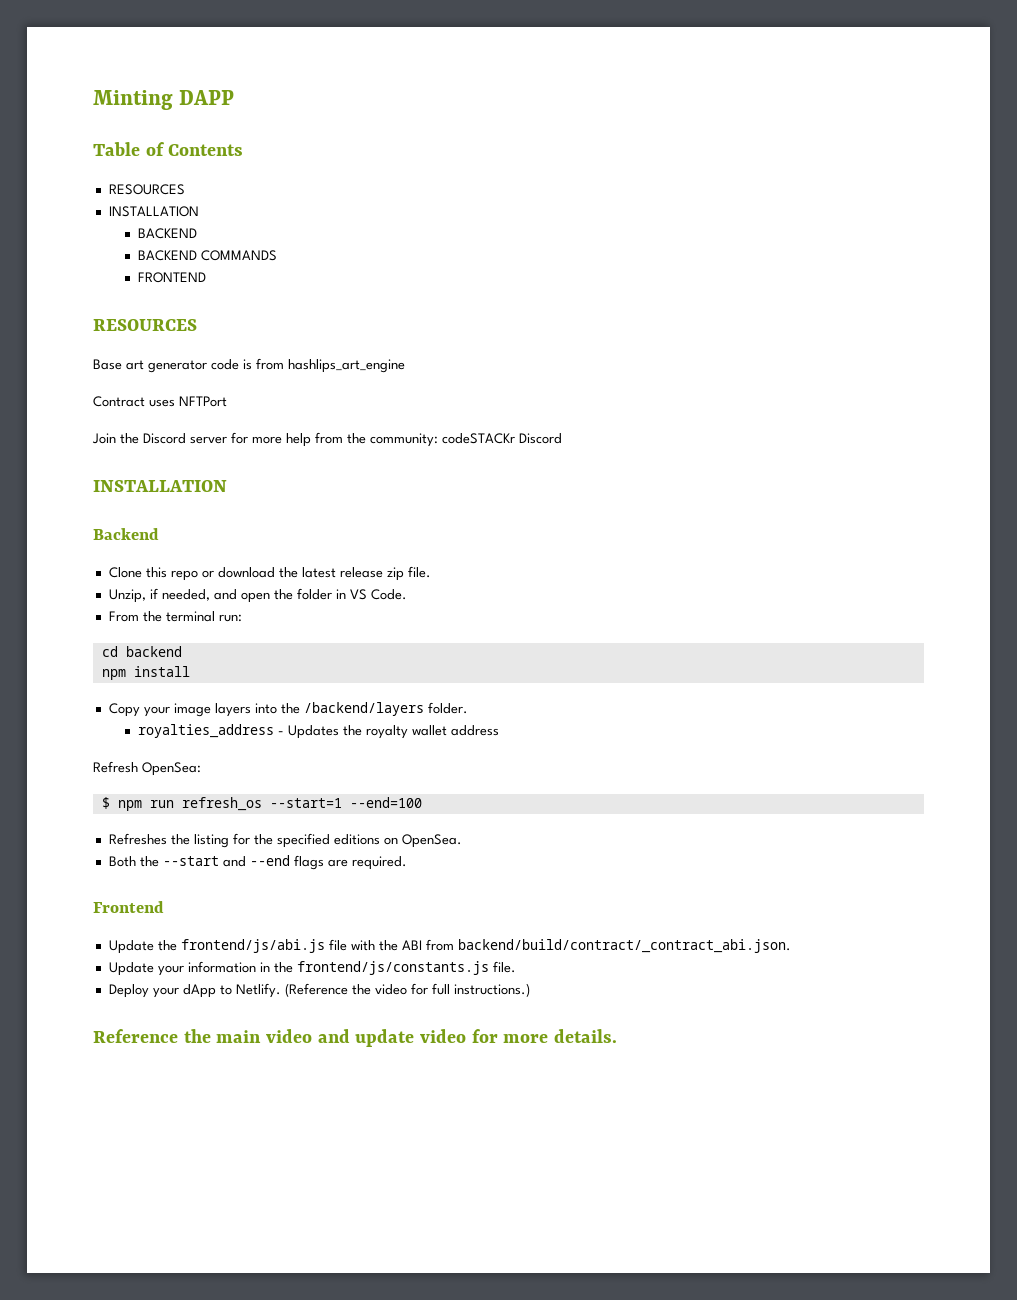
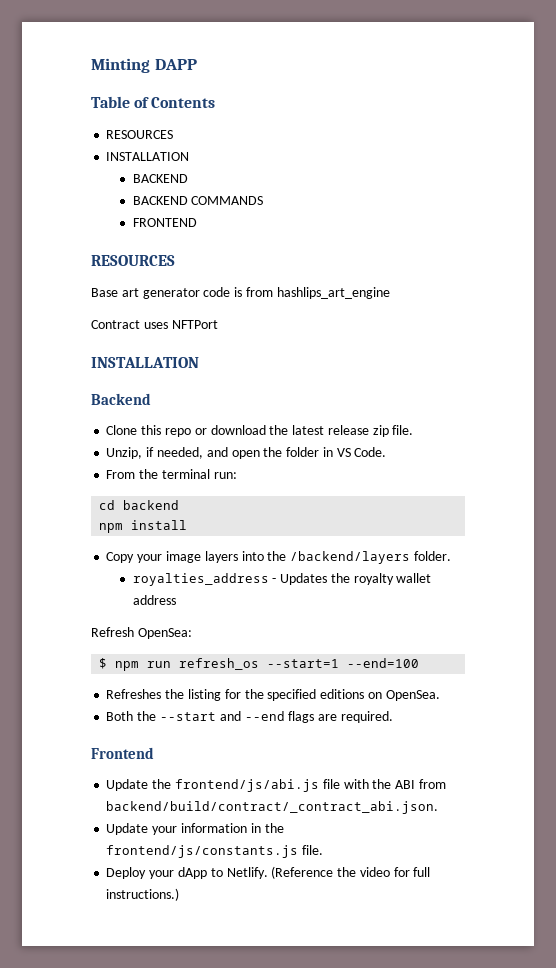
[92,432,562,447] // Join the Discord server for more help from the community: codeSTACKr Discord -> (218, 324) none
[93,1029,618,1047] // Reference the main video and update video for more details. -> (180, 894) none

